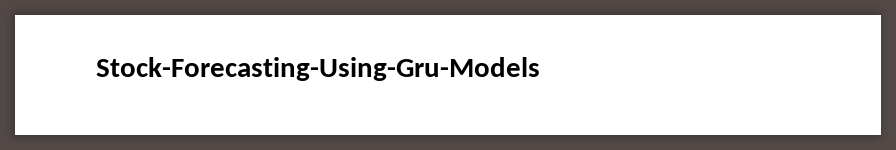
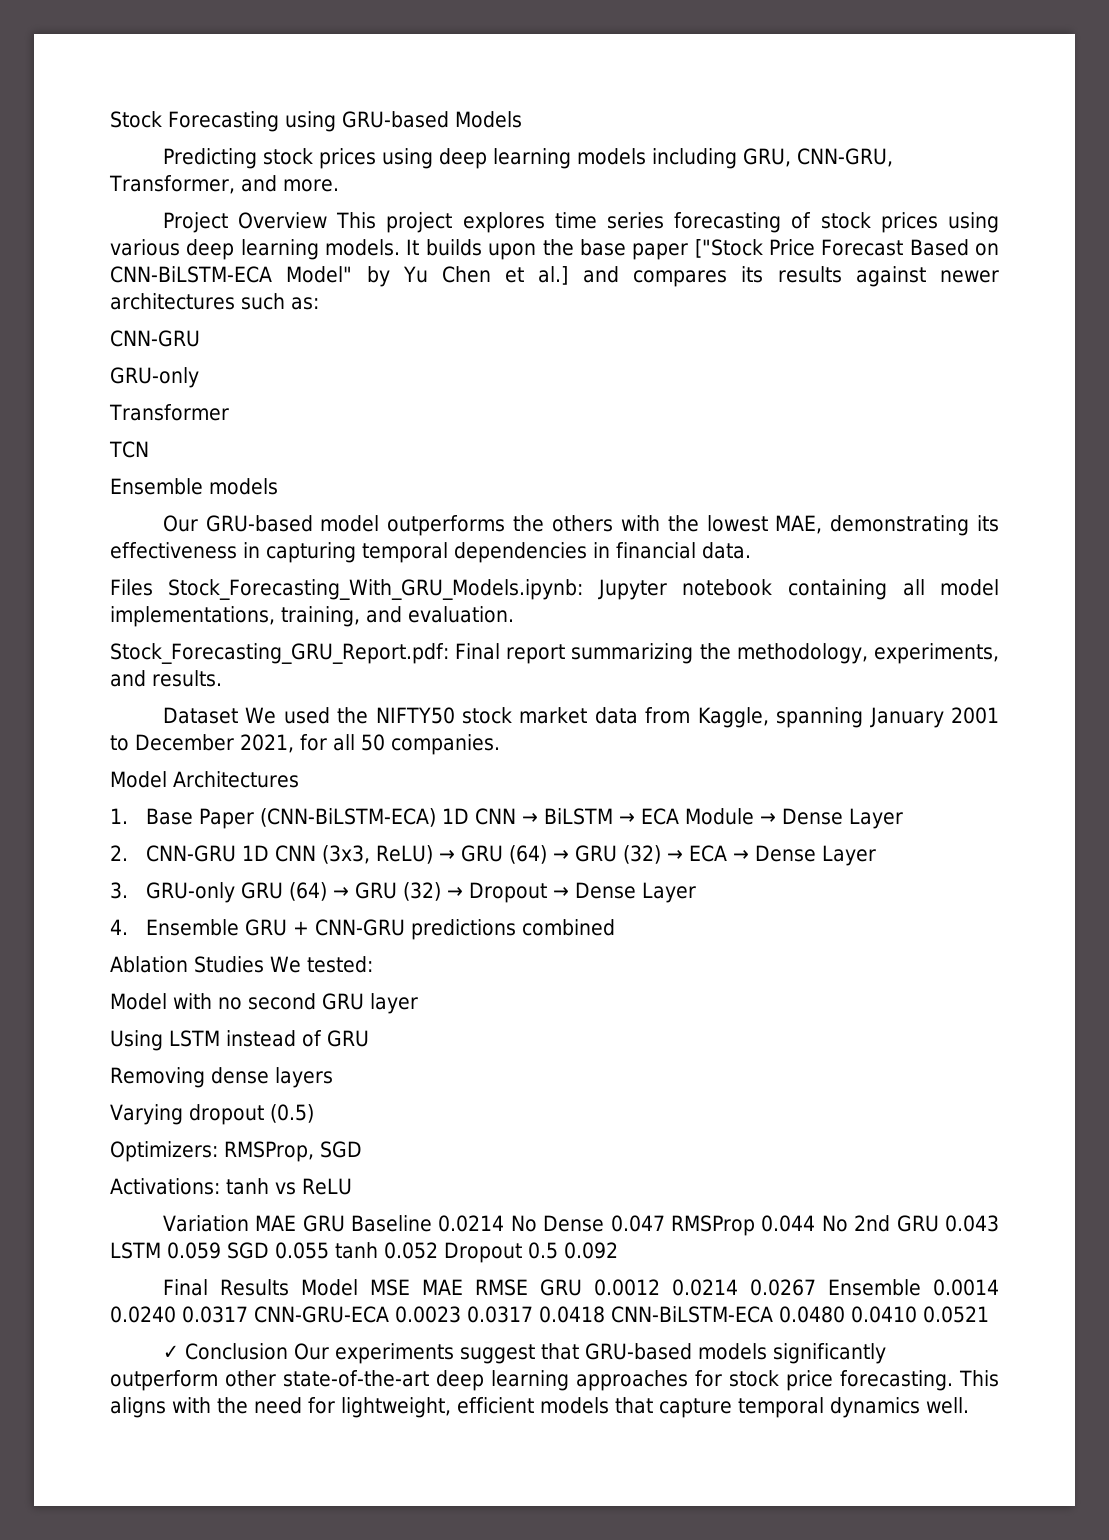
[96,57,540,81] Stock-Forecasting-Using-Gru-Models -> [110,111,522,132] [162,148,893,169] [109,175,339,194] [162,212,999,233] [110,239,1000,260] [110,266,999,287] [110,293,319,310] [110,330,200,347] [110,367,199,388] [109,404,229,421] [109,441,149,458] [110,478,278,495] [162,515,999,536] [110,542,751,563] [110,579,1000,600] [110,606,514,627] [110,643,1000,664] [110,670,222,687] [162,707,1000,728] [110,734,500,755] [110,771,299,788] [110,808,904,829] [110,845,877,866] [110,882,697,903] [110,919,616,940] [110,956,373,973] [110,993,418,1014] [110,1030,369,1051] [110,1067,333,1088] [110,1104,314,1125] [110,1141,362,1162] [110,1178,352,1195] [162,1215,1000,1236] [110,1242,618,1263] [162,1279,999,1296] [110,1306,989,1323] [162,1343,886,1364] [110,1370,999,1391] [110,1397,969,1418] Stock Forecasting using GRU-based Models // Predicting stock prices using deep learning models including GRU, CNN-GRU, Transformer, and more. // Project Overview This project explores time series forecasting of stock prices using various deep learning models. It builds upon the base paper ["Stock Price Forecast Based on CNN-BiLSTM-ECA Model" by Yu Chen et al.] and compares its results against newer architectures such as: // CNN-GRU // GRU-only // Transformer // TCN // Ensemble models // Our GRU-based model outperforms the others with the lowest MAE, demonstrating its effectiveness in capturing temporal dependencies in financial data. // Files Stock_Forecasting_With_GRU_Models.ipynb: Jupyter notebook containing all model implementations, training, and evaluation. // Stock_Forecasting_GRU_Report.pdf: Final report summarizing the methodology, experiments, and results. // Dataset We used the NIFTY50 stock market data from Kaggle, spanning January 2001 to December 2021, for all 50 companies. // Model Architectures // 1. Base Paper (CNN-BiLSTM-ECA) 1D CNN → BiLSTM → ECA Module → Dense Layer // 2. CNN-GRU 1D CNN (3x3, ReLU) → GRU (64) → GRU (32) → ECA → Dense Layer // 3. GRU-only GRU (64) → GRU (32) → Dropout → Dense Layer // 4. Ensemble GRU + CNN-GRU predictions combined // Ablation Studies We tested: // Model with no second GRU layer // Using LSTM instead of GRU // Removing dense layers // Varying dropout (0.5) // Optimizers: RMSProp, SGD // Activations: tanh vs ReLU // Variation MAE GRU Baseline 0.0214 No Dense 0.047 RMSProp 0.044 No 2nd GRU 0.043 LSTM 0.059 SGD 0.055 tanh 0.052 Dropout 0.5 0.092 // Final Results Model MSE MAE RMSE GRU 0.0012 0.0214 0.0267 Ensemble 0.0014 0.0240 0.0317 CNN-GRU-ECA 0.0023 0.0317 0.0418 CNN-BiLSTM-ECA 0.0480 0.0410 0.0521 // ✓ Conclusion Our experiments suggest that GRU-based models significantly outperform other state-of-the-art deep learning approaches for stock price forecasting. This aligns with the need for lightweight, efficient models that capture temporal dynamics well.

